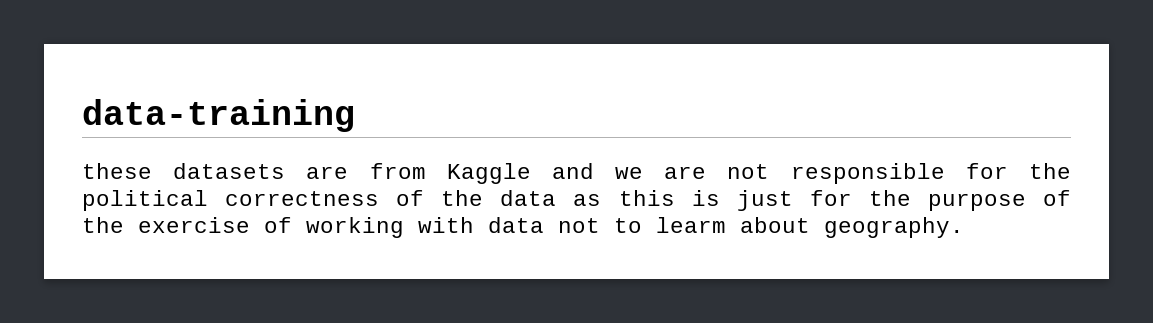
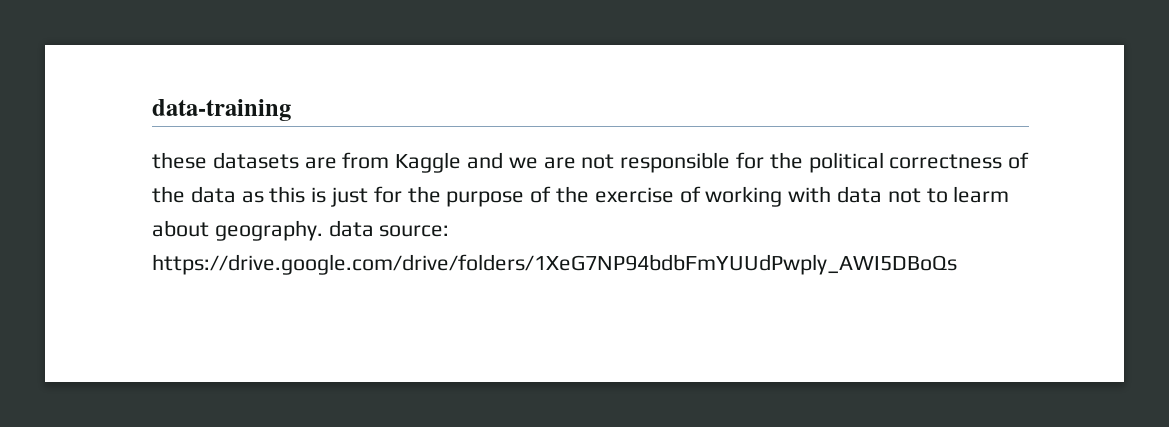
(964, 227) none -> [328,220,450,237] [152,254,957,275] data source: https://drive.google.com/drive/folders/1XeG7NP94bdbFmYUUdPwply_AWI5DBoQs

